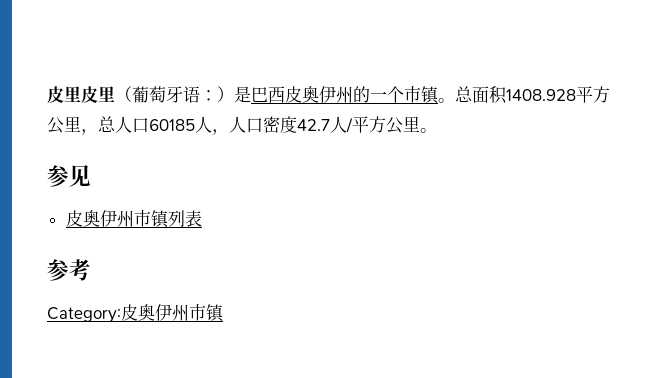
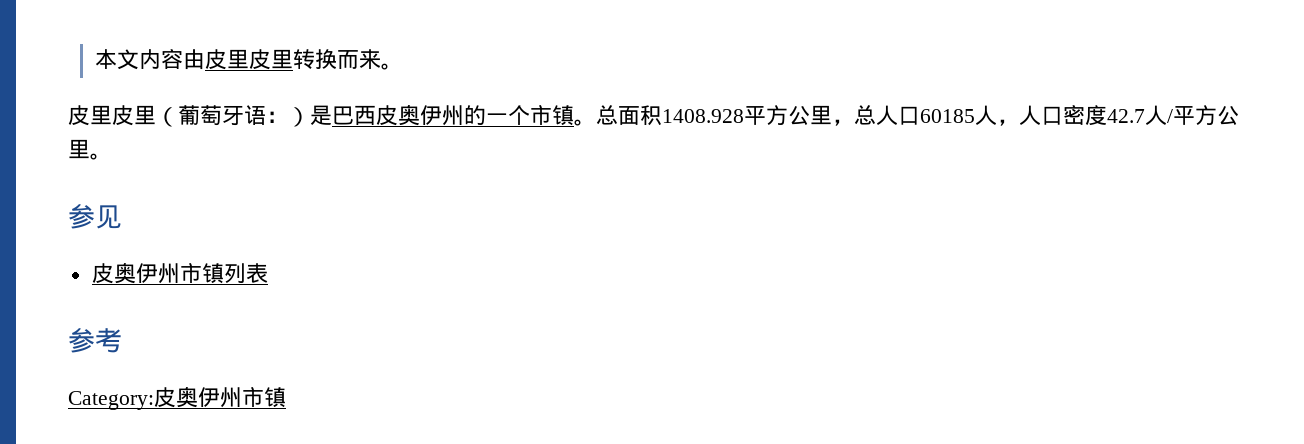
(47, 94) none -> [94,49,403,70] 本文内容由皮里皮里转换而来。 //

